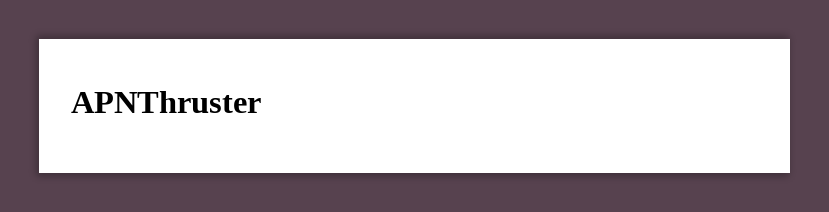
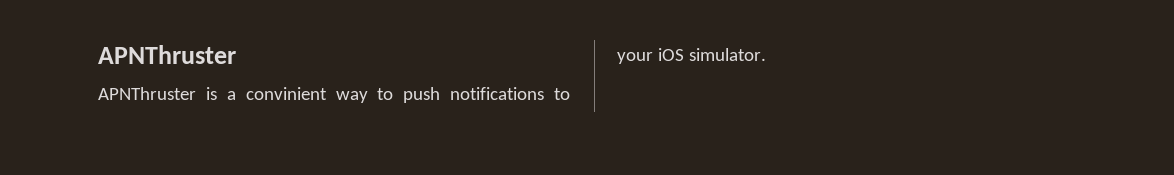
[71,91,261,113] APNThruster -> [98,45,236,64] [98,87,570,103] [617,48,766,64] APNThruster // APNThruster is a convinient way to push notifications to your iOS simulator.

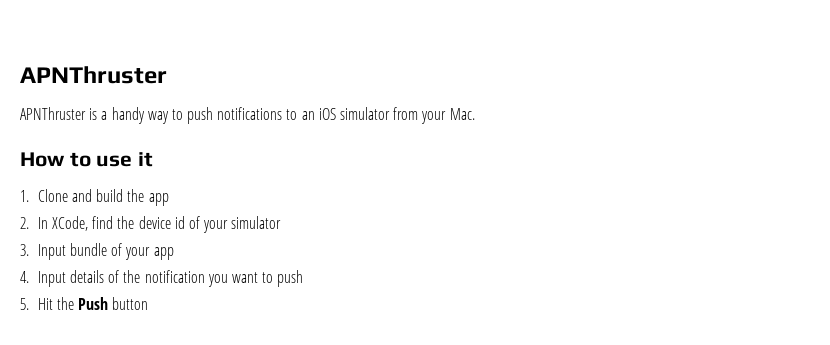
[245,87,327,100] convinient -> [111,107,145,124] handy
[617,48,766,64] your iOS simulator. -> [301,107,475,124] [20,152,154,167] [20,189,169,206] [20,216,282,233] [20,243,174,260] [20,270,304,287] [20,297,149,310] an iOS simulator from your Mac. // How to use it // 1. Clone and build the app // 2. In XCode, find the device id of your simulator // 3. Input bundle of your app // 4. Input details of the notification you want to push // 5. Hit the Push button

